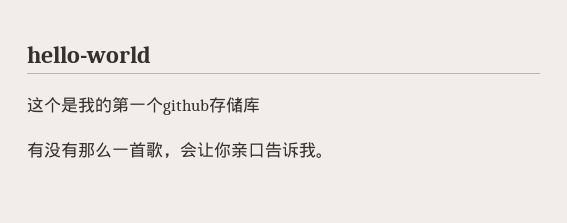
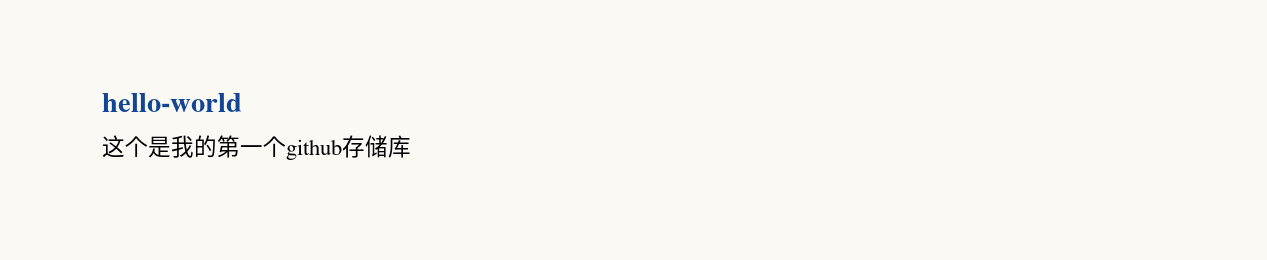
[27,142,333,159] // 有没有那么一首歌，会让你亲口告诉我。 -> (411, 146) none

